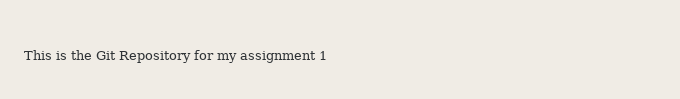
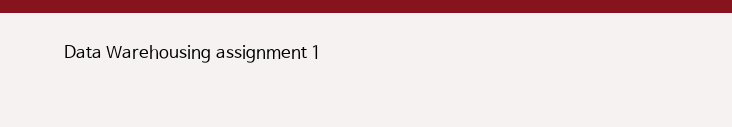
[24,50,237,63] This is the Git Repository for my -> [64,45,212,63] Data Warehousing

